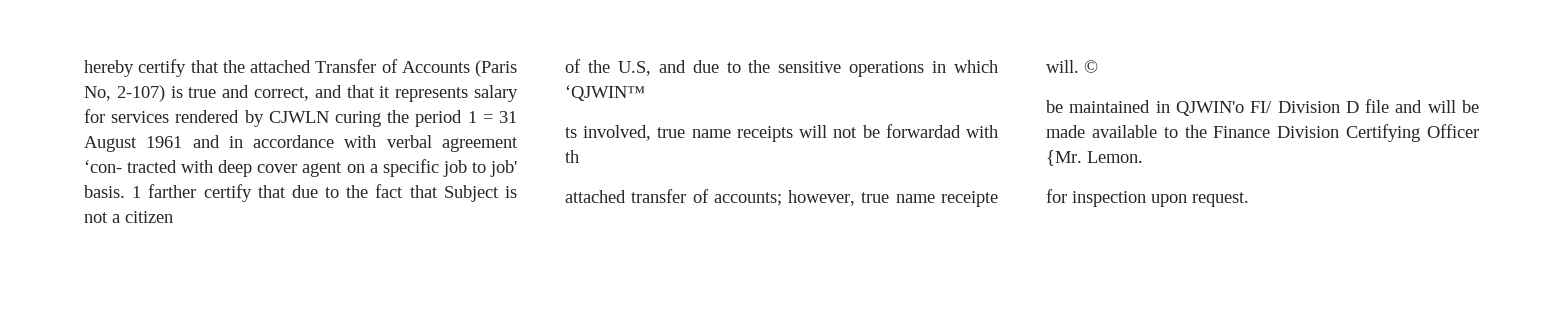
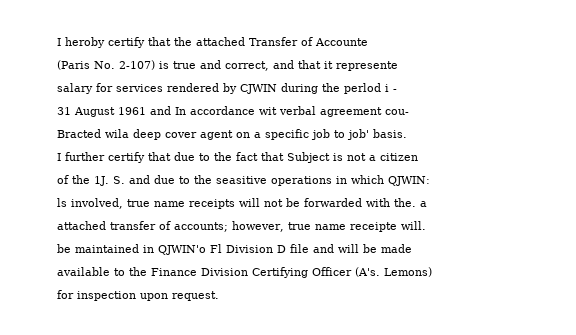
[84,60,134,77] hereby -> [57,37,105,48] I heroby
[401,60,517,77] [84,86,111,101] Accounts (Paris No, -> [315,38,368,46] [57,60,115,70] Accounte // (Paris No.
[395,87,469,102] represents -> [336,61,398,71] represente //
[268,110,517,127] [84,135,518,152] [84,160,214,173] CJWLN curing the period 1 = 31 August 1961 and in accordance with verbal agreement ‘con- tracted with -> [240,83,397,94] [57,106,409,117] [57,129,129,138] CJWIN during the perlod i - // 31 August 1961 and In accordance wit verbal agreement cou- // Bracted wila
[132,184,197,198] 1 farther -> [57,152,105,161] // I further
[617,61,651,76] U.S, -> [94,176,125,186] 1J. S.
[778,61,842,73] sensitive -> [216,176,267,184] seasitive
[565,85,645,101] [565,127,577,138] ‘QJWIN™ // ts -> [388,176,430,186] [57,198,67,207] QJWIN: // ls
[885,124,998,138] [565,150,579,163] forwardad with th -> [304,198,427,207] forwarded with the. a
[1084,60,1098,73] © -> (426, 225) none
[1250,101,1273,113] FI/ -> [210,244,222,253] Fl
(1085, 131) none -> (412, 248) //
[1046,150,1143,166] {Mr. Lemon. -> [355,267,432,277] (A's. Lemons)

